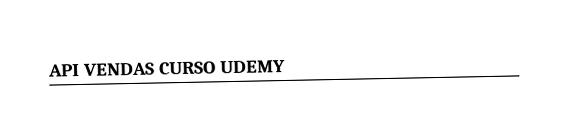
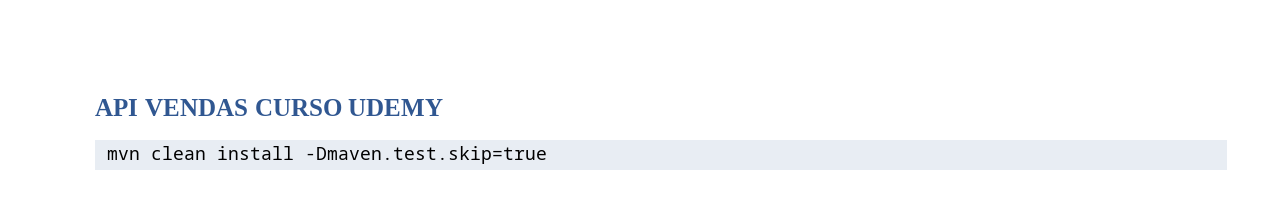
(286, 66) none -> [107,146,547,164] // mvn clean install -Dmaven.test.skip=true

